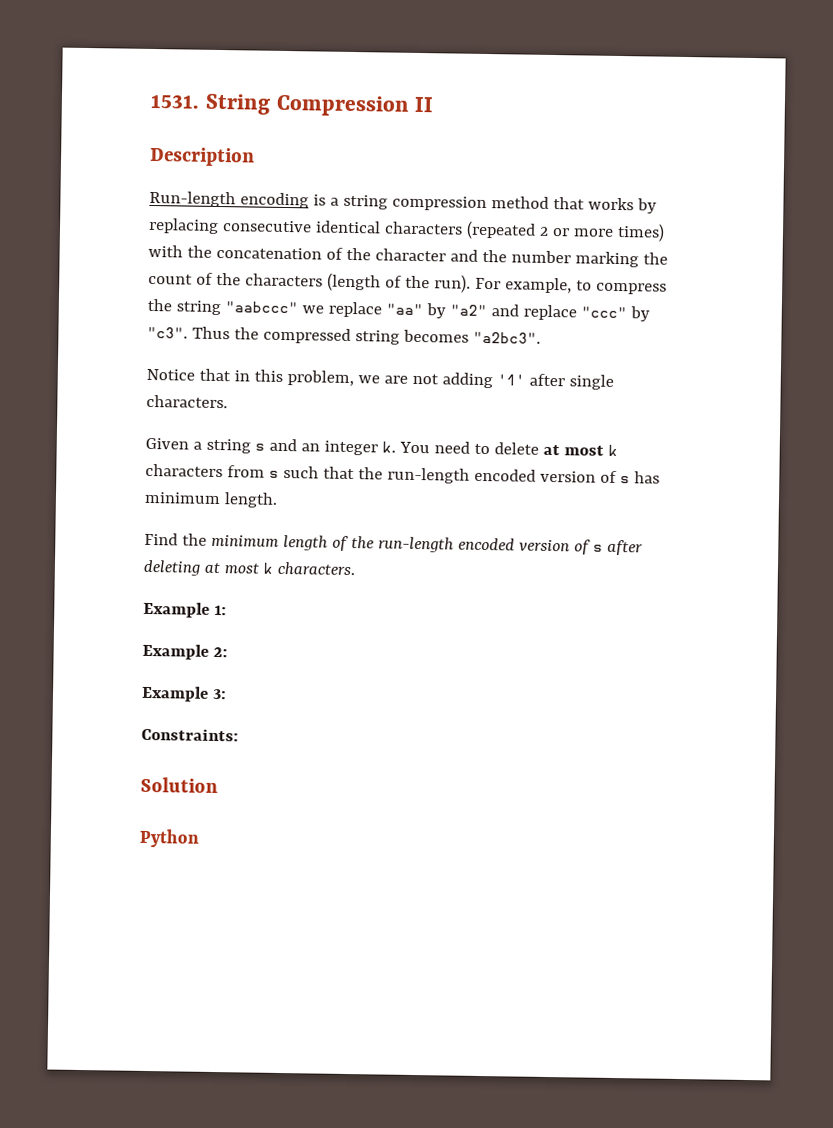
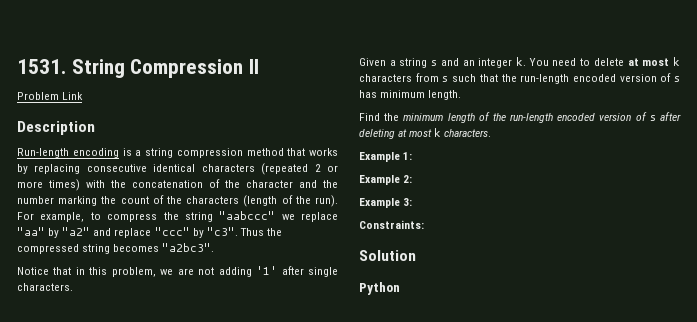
(435, 104) none -> [17,92,84,100] // Problem Link

